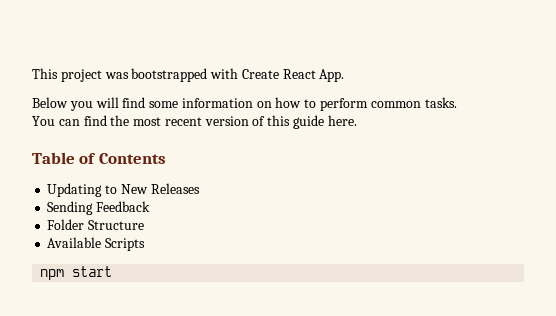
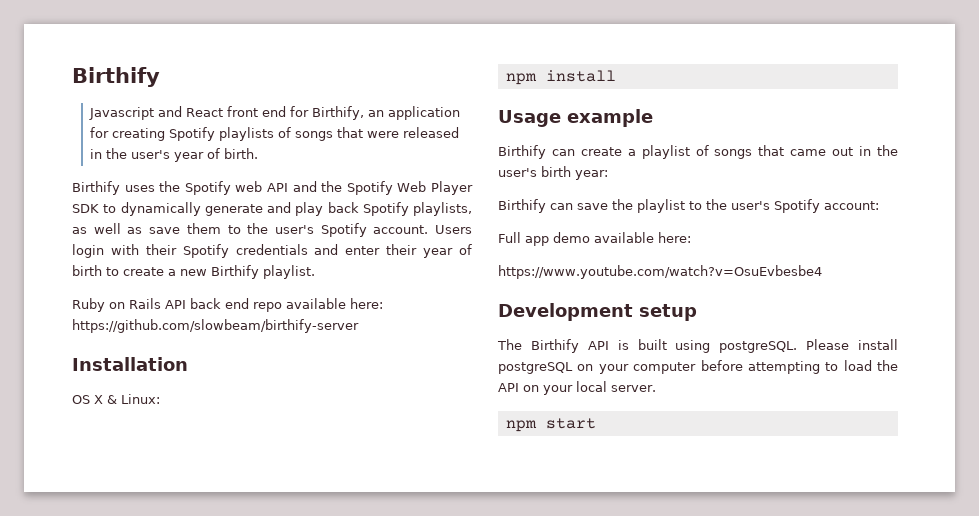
[32,68,345,82] [32,97,457,111] [32,115,357,129] [32,152,166,164] [47,183,200,197] [47,201,151,215] [47,219,145,230] [47,237,146,251] This project was bootstrapped with Create React App. // Below you will find some information on how to perform common tasks. // You can find the most recent version of this guide here. // Table of Contents // Updating to New Releases // Sending Feedback // Folder Structure // Available Scripts -> [72,67,160,87] [89,106,461,120] [90,127,460,141] [90,148,259,162] [72,181,473,195] [72,202,472,216] [72,223,472,237] [72,244,473,258] [72,265,315,279] [72,298,383,312] [72,319,359,333] [72,357,188,371] [72,394,160,404] [505,70,616,85] [498,109,653,127] [498,145,899,159] [498,166,608,180] [498,199,879,213] [498,232,691,246] [498,265,822,279] [498,303,697,321] [497,339,898,353] [498,360,898,374] [498,381,656,395] Birthify // Javascript and React front end for Birthify, an application for creating Spotify playlists of songs that were released in the user's year of birth. // Birthify uses the Spotify web API and the Spotify Web Player SDK to dynamically generate and play back Spotify playlists, as well as save them to the user's Spotify account. Users login with their Spotify credentials and enter their year of birth to create a new Birthify playlist. // Ruby on Rails API back end repo available here: https://github.com/slowbeam/birthify-server // Installation // OS X & Linux: // npm install // Usage example // Birthify can create a playlist of songs that came out in the user's birth year: // Birthify can save the playlist to the user's Spotify account: // Full app demo available here: // https://www.youtube.com/watch?v=OsuEvbesbe4 // Development setup // The Birthify API is built using postgreSQL. Please install postgreSQL on your computer before attempting to load the API on your local server.

